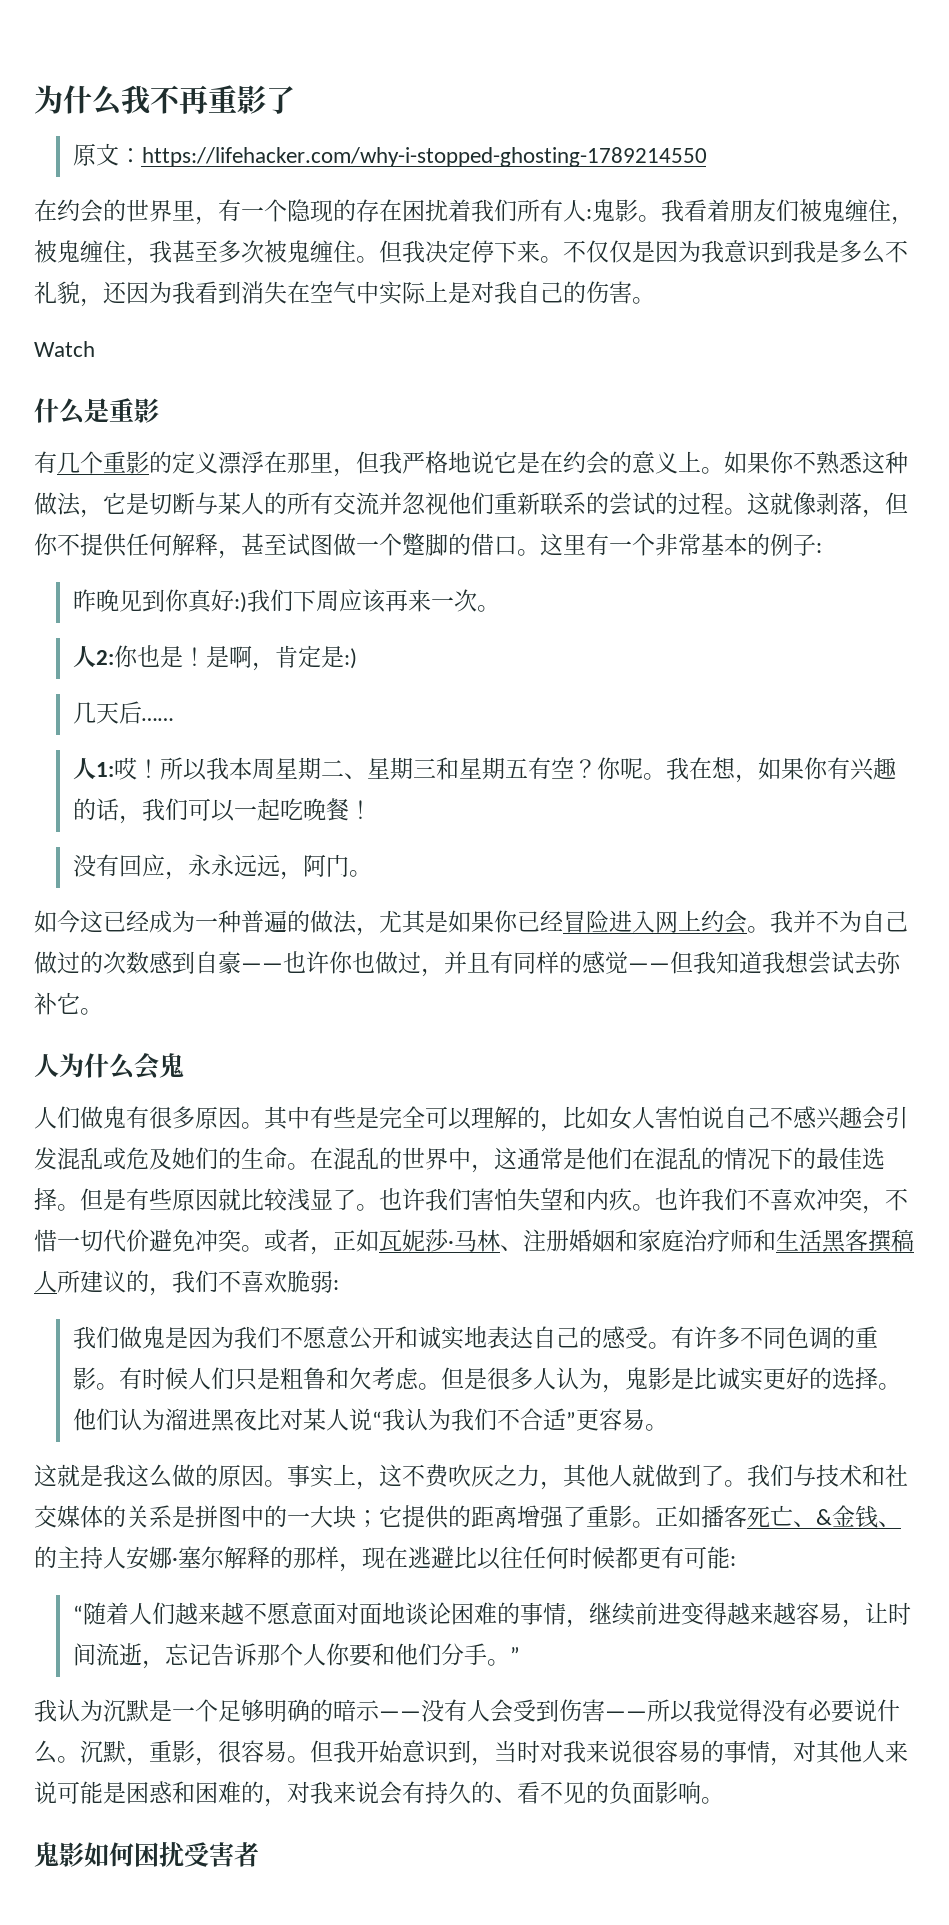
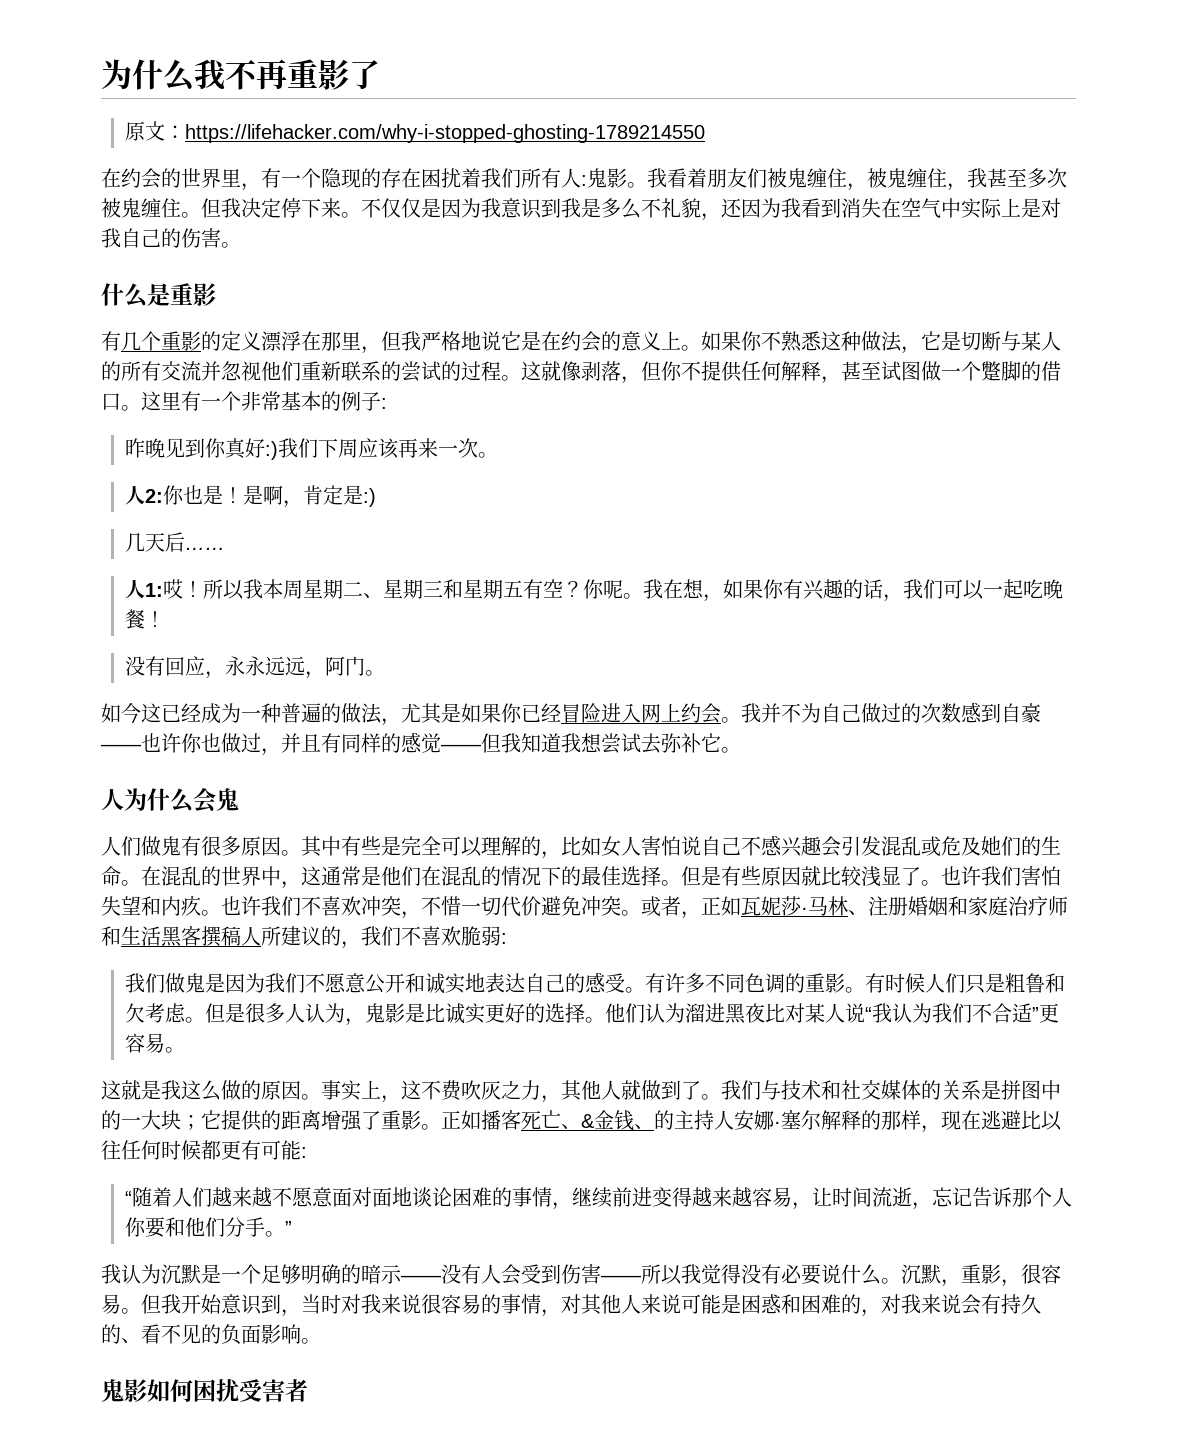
[34,341,95,357] // Watch -> (241, 245) none

